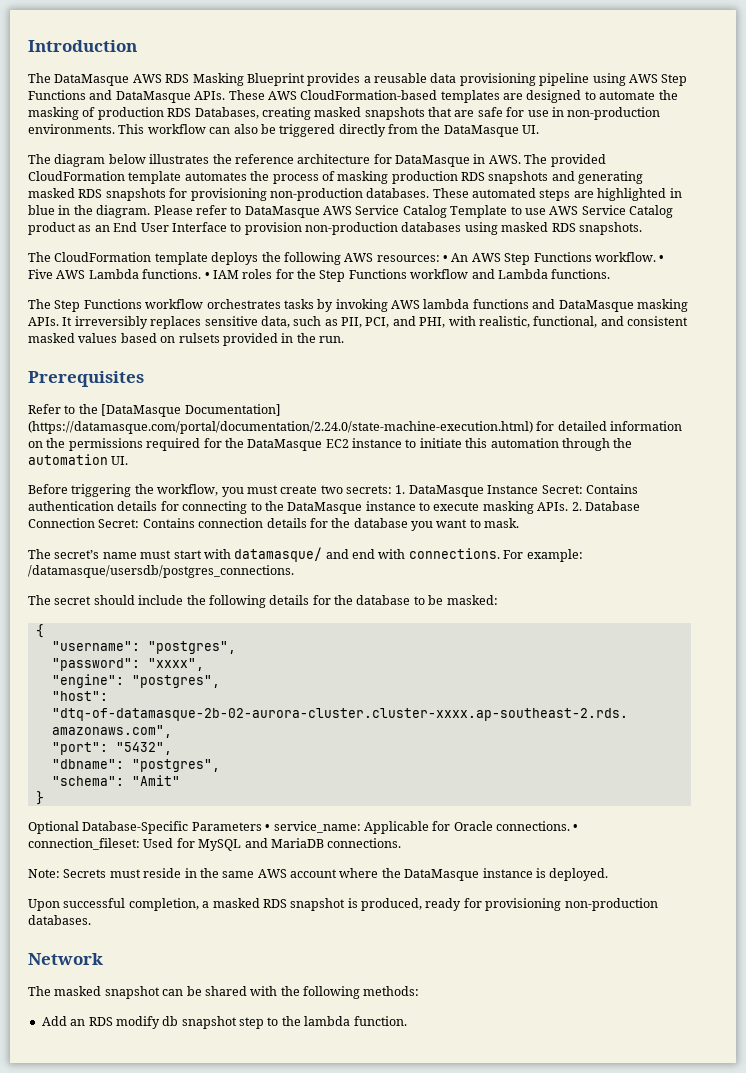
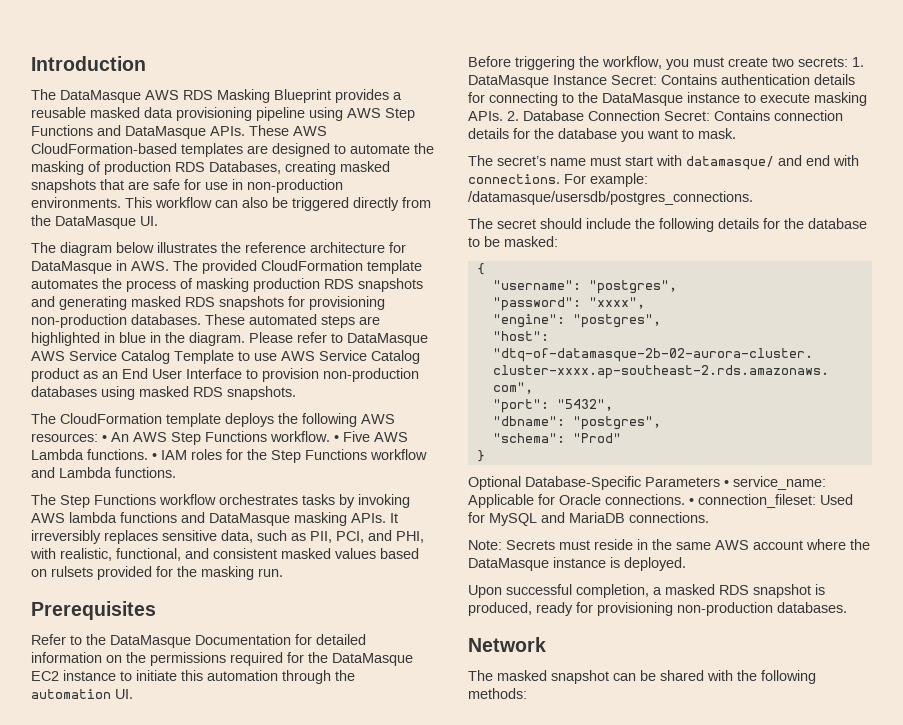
(427, 78) none -> [90,107,140,118] masked
[281,333,316,343] in the -> [156,566,254,580] for the masking
[101,404,281,417] [28,421,533,434] [DataMasque Documentation] (https://datamasque.com/portal/documentation/2.24.0/state-machine-execution.html) -> [110,634,291,648] DataMasque Documentation
[131,775,180,786] "Amit" -> [572,433,621,443] "Prod"
[41,1016,407,1029] // Add an RDS modify db snapshot step to the lambda function. -> (527, 693) none

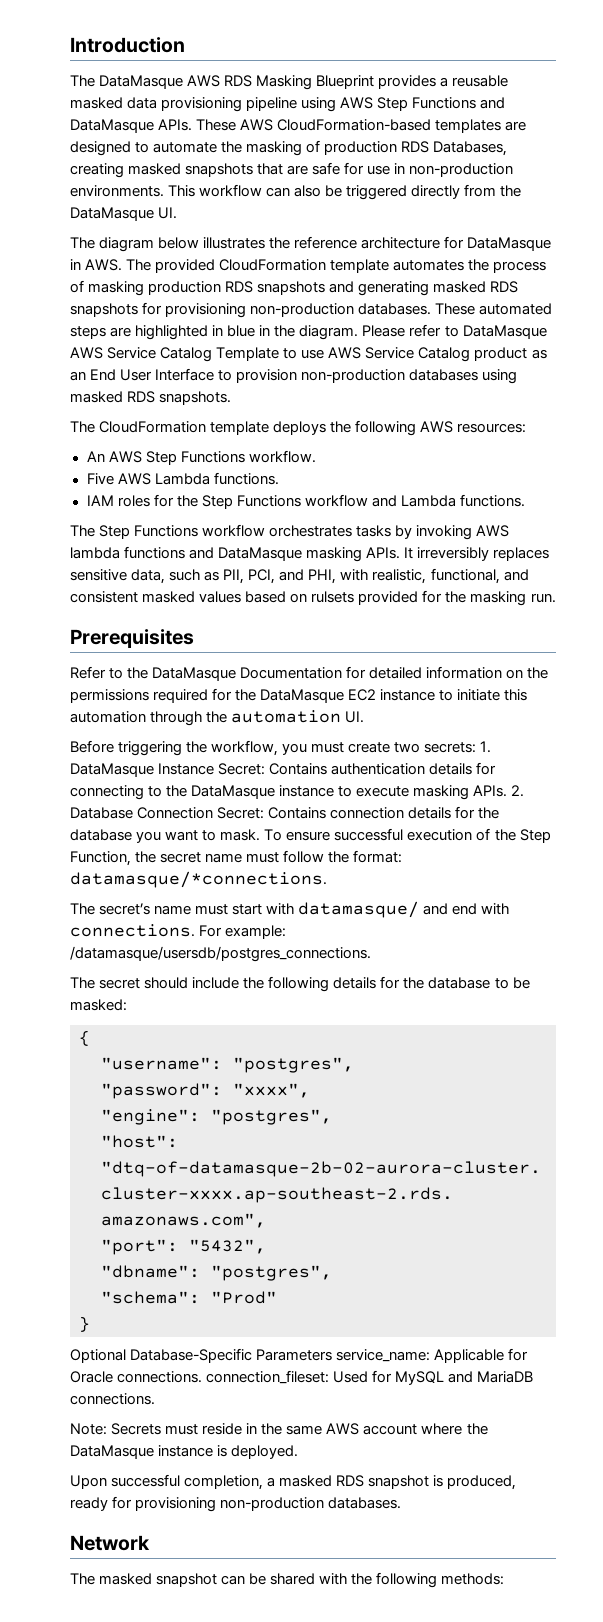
[102,435,107,442] • -> (527, 428) //
[334,435,339,442] • -> (316, 456) //
[152,453,157,460] • -> (279, 478) //
(736, 133) none -> [264,828,551,843] [70,850,403,866] [70,871,327,888] To ensure successful execution of the Step Function, the secret name must follow the format: datamasque/*connections.
[724,480,729,487] • -> (333, 1355) none
[689,498,694,505] • -> (203, 1377) none

